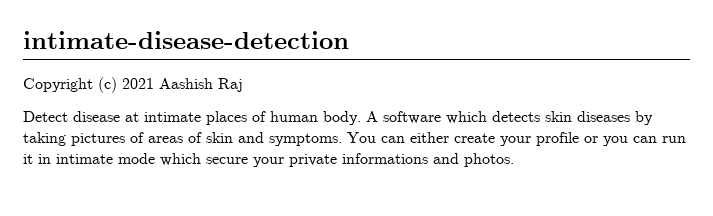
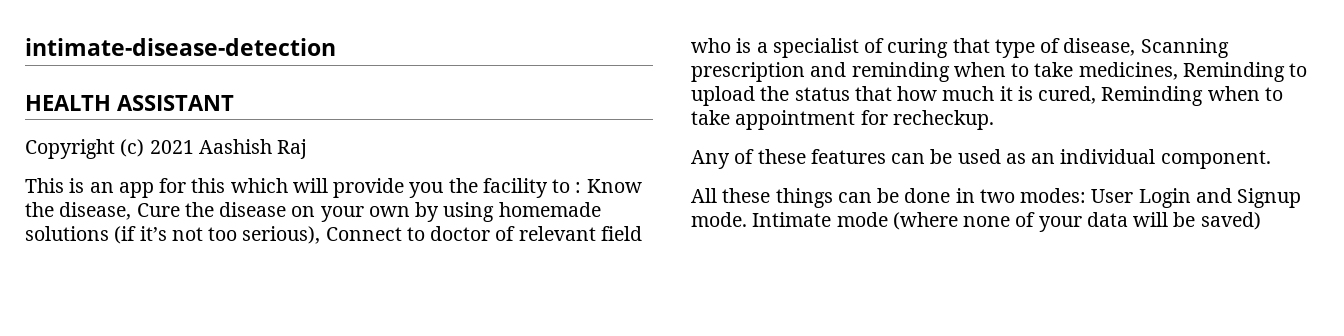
(349, 40) none -> [25,95,234,111] // HEALTH ASSISTANT
[23,111,653,125] [23,132,686,146] [23,153,514,167] Detect disease at intimate places of human body. A software which detects skin diseases by taking pictures of areas of skin and symptoms. You can either create your profile or you can run it in intimate mode which secure your private informations and photos. -> [25,178,642,198] [25,202,601,222] [25,226,642,244] [691,38,1229,58] [691,62,1308,82] [691,86,1283,106] [691,110,994,130] [691,149,1271,169] [691,188,1302,208] [691,212,1261,232] This is an app for this which will provide you the facility to : Know the disease, Cure the disease on your own by using homemade solutions (if it’s not too serious), Connect to doctor of relevant field who is a specialist of curing that type of disease, Scanning prescription and reminding when to take medicines, Reminding to upload the status that how much it is cured, Reminding when to take appointment for recheckup. // Any of these features can be used as an individual component. // All these things can be done in two modes: User Login and Signup mode. Intimate mode (where none of your data will be saved)

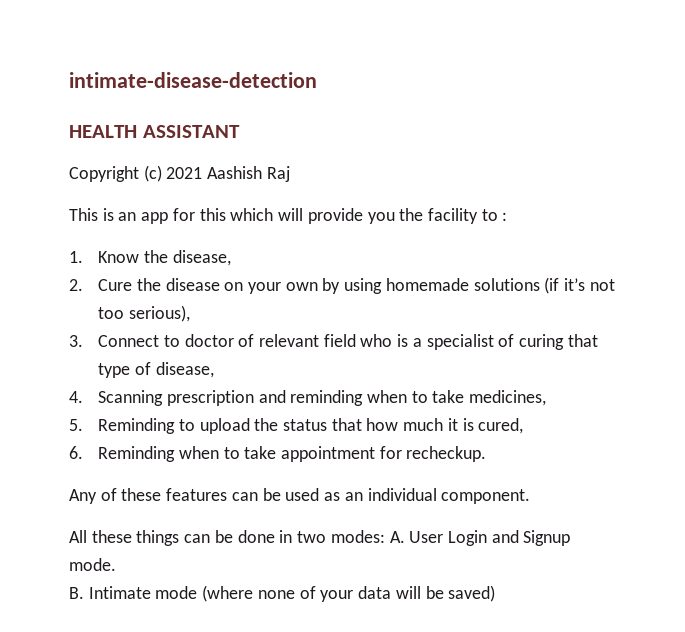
(582, 187) none -> [69,251,83,263] // 1.
(132, 211) none -> [69,279,83,291] // 2.
(321, 235) none -> [69,335,83,347] // 3.
(1136, 47) none -> [69,391,83,403] // 4.
(1178, 71) none -> [69,419,83,431] // 5.
(1097, 95) none -> [69,446,83,459] // 6.
(1087, 195) none -> [389,531,405,543] A.
(747, 219) none -> [69,587,84,599] // B.

